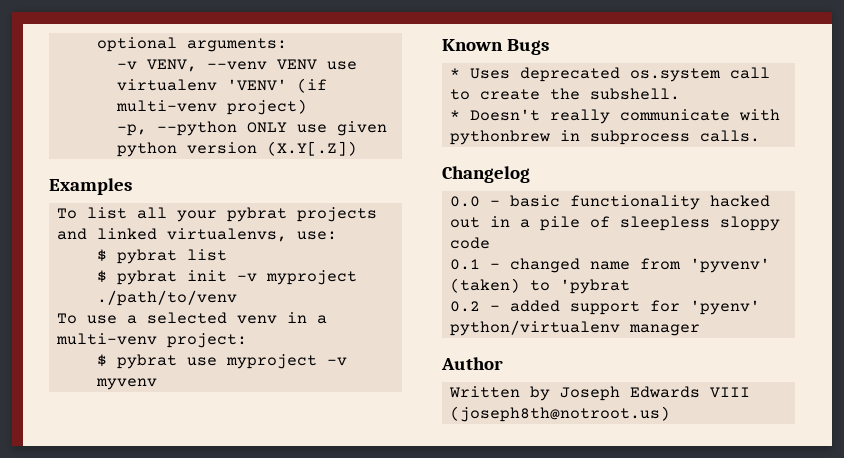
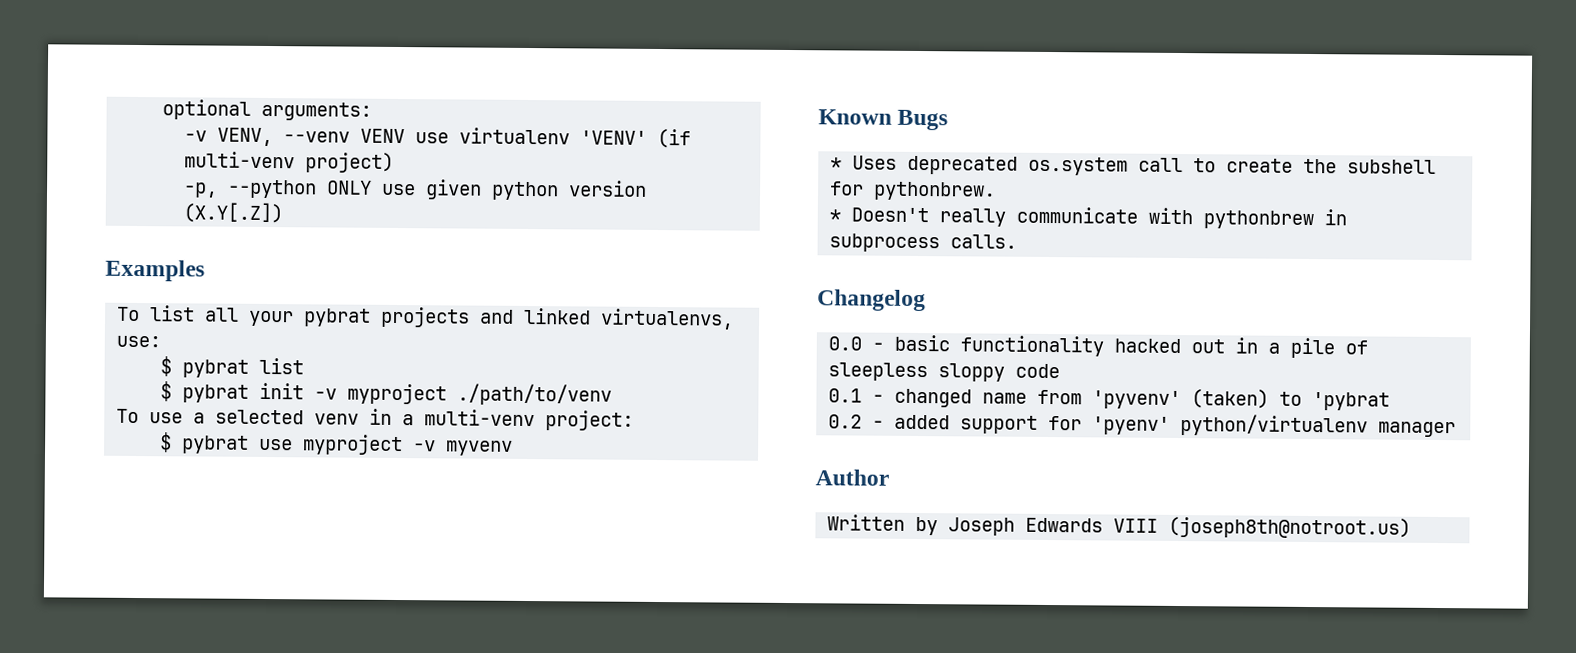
[590,88,681,100] subshell. -> [1347,159,1436,174] [830,181,996,201] subshell for pythonbrew.

